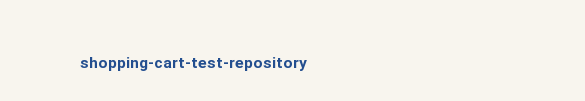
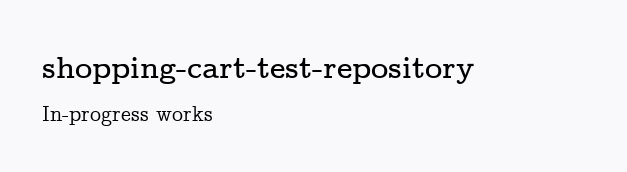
(307, 64) none -> [42,106,213,126] // In-progress works

